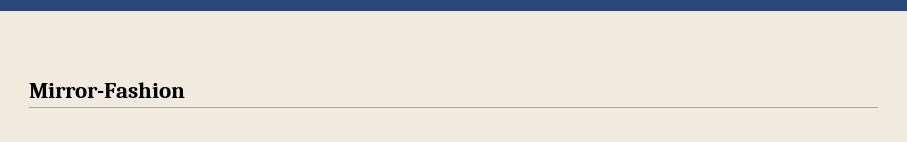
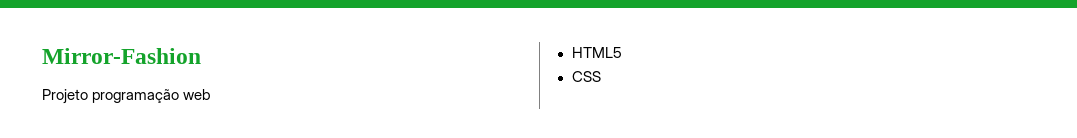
(185, 90) none -> [42,89,211,104] [571,47,622,58] [571,71,601,82] // Projeto programação web // HTML5 // CSS

